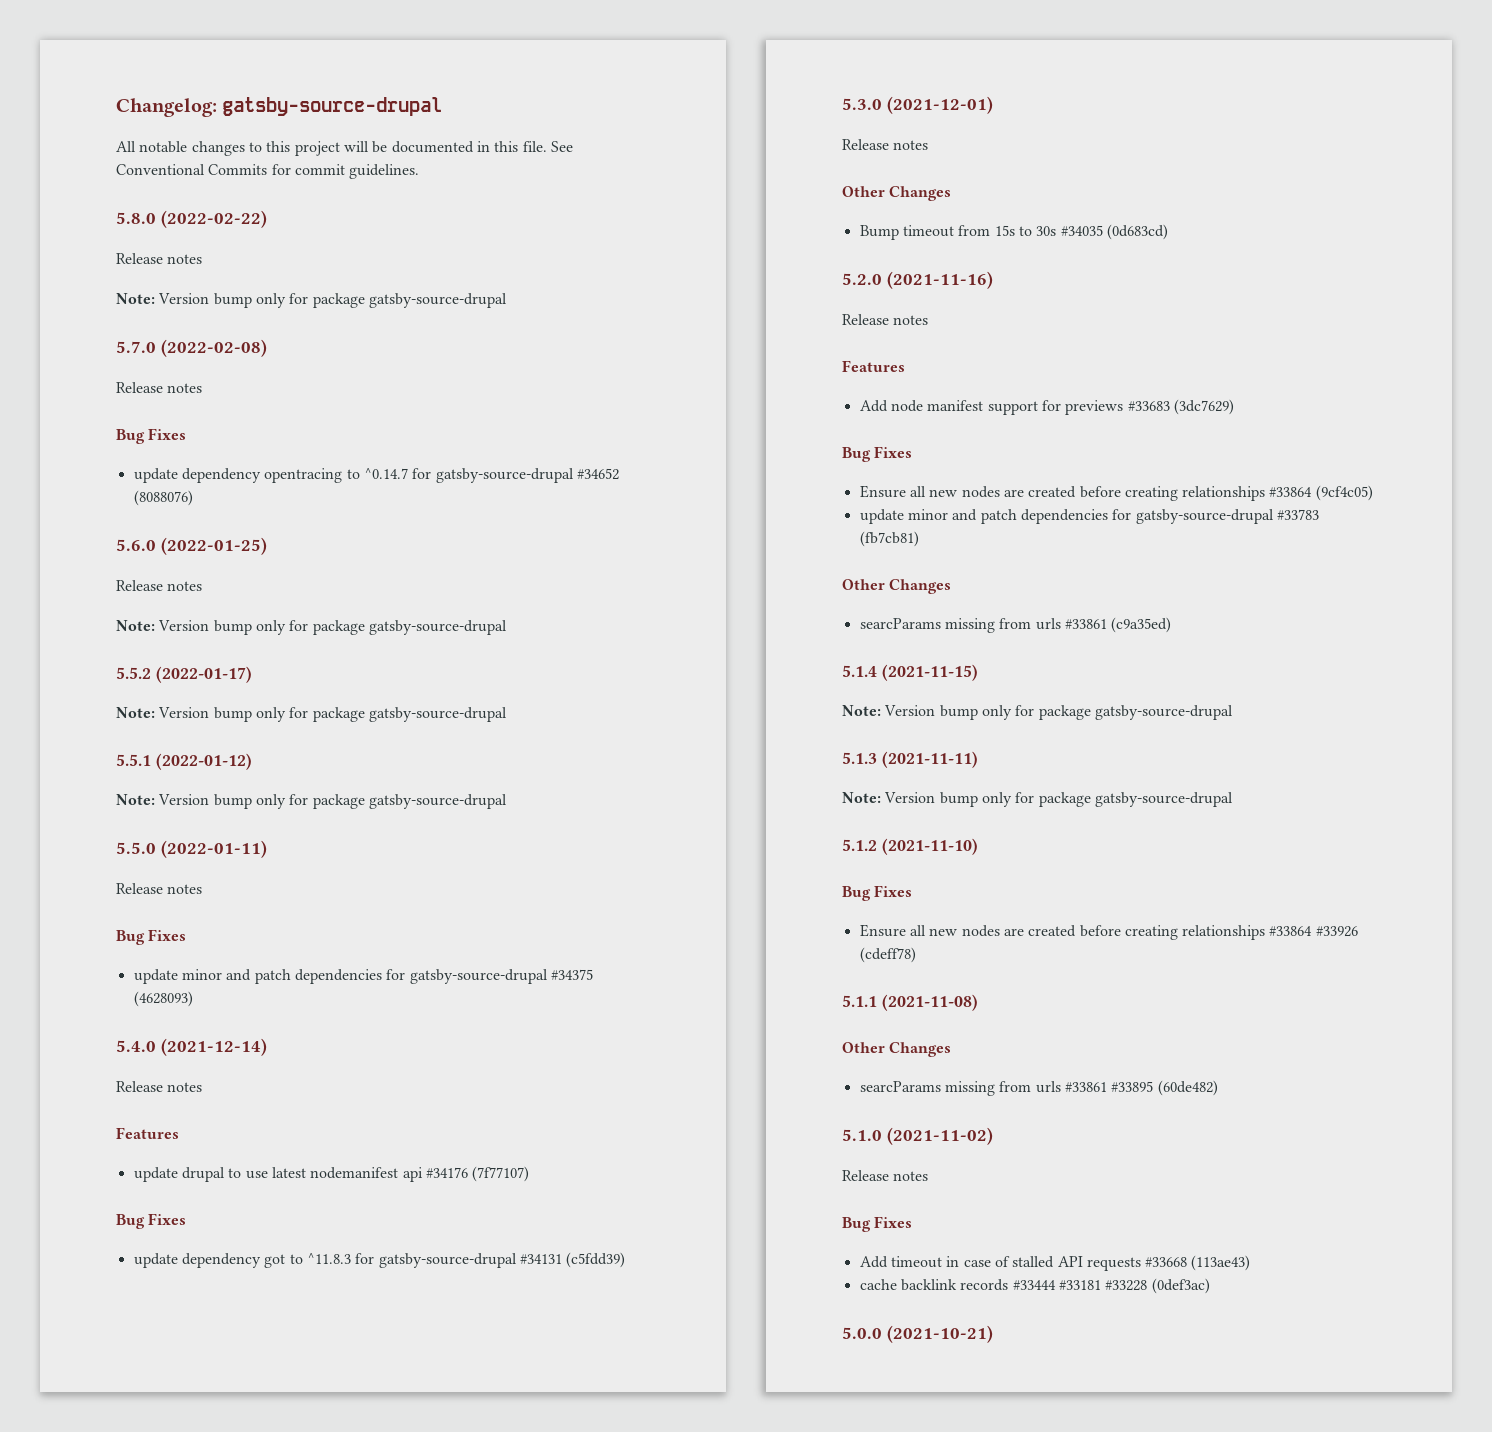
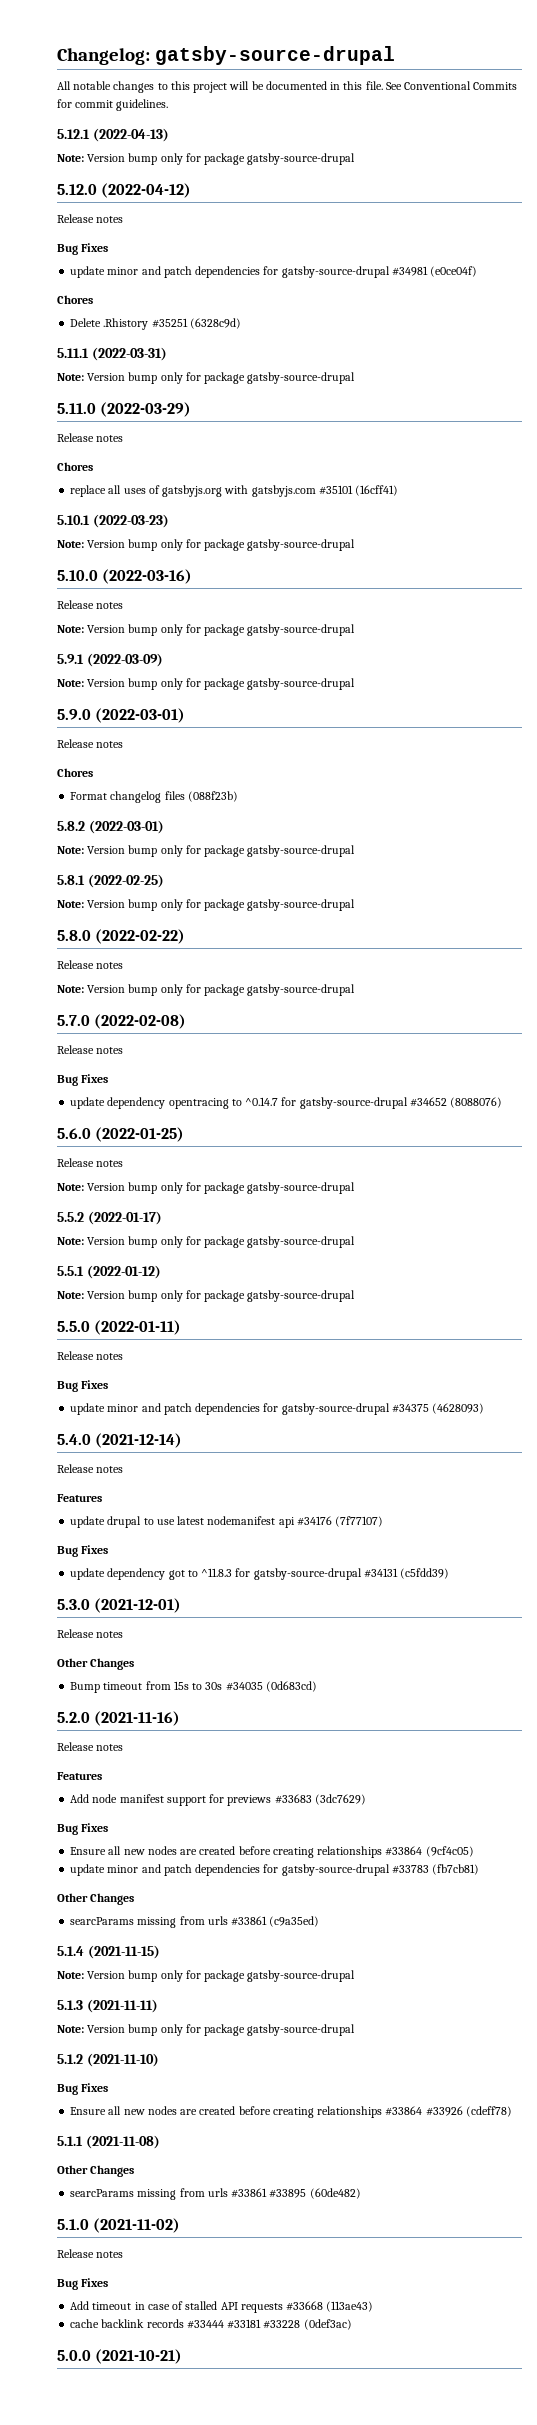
(420, 171) none -> [57,128,169,142] [57,153,356,165] [57,183,192,198] [57,214,124,223] [57,243,109,255] [70,266,478,278] [57,295,93,304] [70,318,241,330] [57,347,167,361] [57,372,356,384] [57,402,192,417] [57,433,124,442] [57,462,93,471] [70,485,399,497] [57,514,169,528] [57,539,356,551] [57,569,193,584] [57,600,124,609] [57,624,356,636] [57,653,163,667] [57,678,356,690] [57,708,186,723] [57,739,124,748] [57,768,93,777] [70,791,238,803] [57,820,164,834] [57,845,356,857] [57,874,164,888] [57,899,356,911] // 5.12.1 (2022-04-13) // Note: Version bump only for package gatsby-source-drupal // 5.12.0 (2022-04-12) // Release notes // Bug Fixes // update minor and patch dependencies for gatsby-source-drupal #34981 (e0ce04f) // Chores // Delete .Rhistory #35251 (6328c9d) // 5.11.1 (2022-03-31) // Note: Version bump only for package gatsby-source-drupal // 5.11.0 (2022-03-29) // Release notes // Chores // replace all uses of gatsbyjs.org with gatsbyjs.com #35101 (16cff41) // 5.10.1 (2022-03-23) // Note: Version bump only for package gatsby-source-drupal // 5.10.0 (2022-03-16) // Release notes // Note: Version bump only for package gatsby-source-drupal // 5.9.1 (2022-03-09) // Note: Version bump only for package gatsby-source-drupal // 5.9.0 (2022-03-01) // Release notes // Chores // Format changelog files (088f23b) // 5.8.2 (2022-03-01) // Note: Version bump only for package gatsby-source-drupal // 5.8.1 (2022-02-25) // Note: Version bump only for package gatsby-source-drupal

